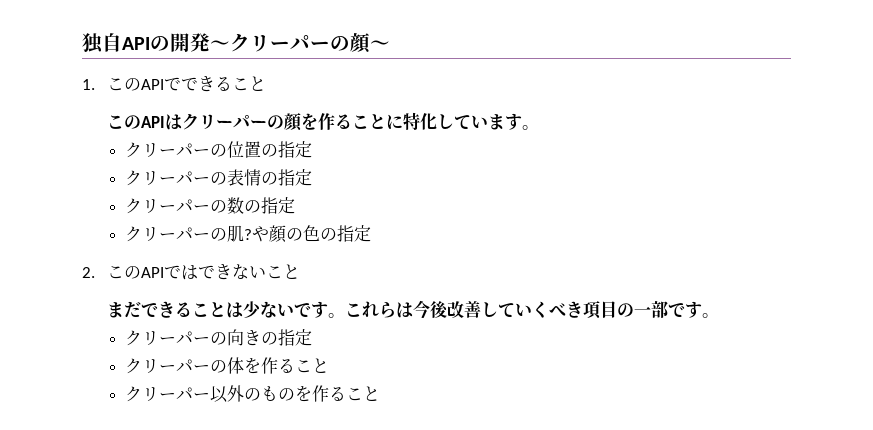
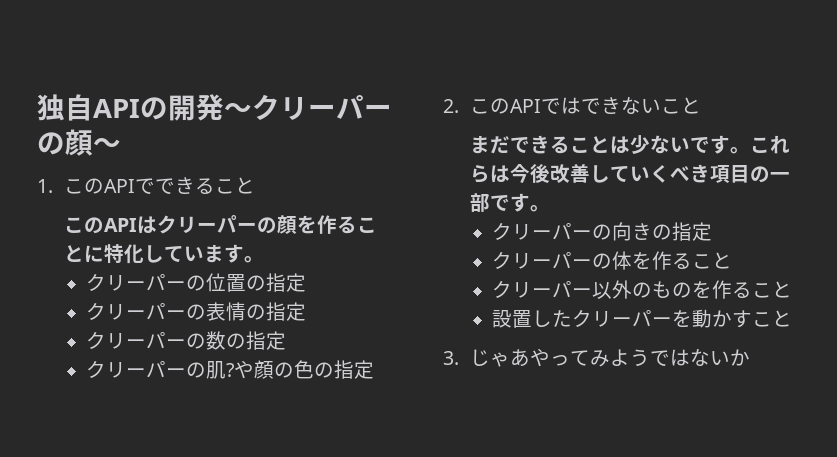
(381, 393) none -> [491,309,792,328] [443,348,751,367] // 設置したクリーパーを動かすこと // 3.じゃあやってみようではないか

